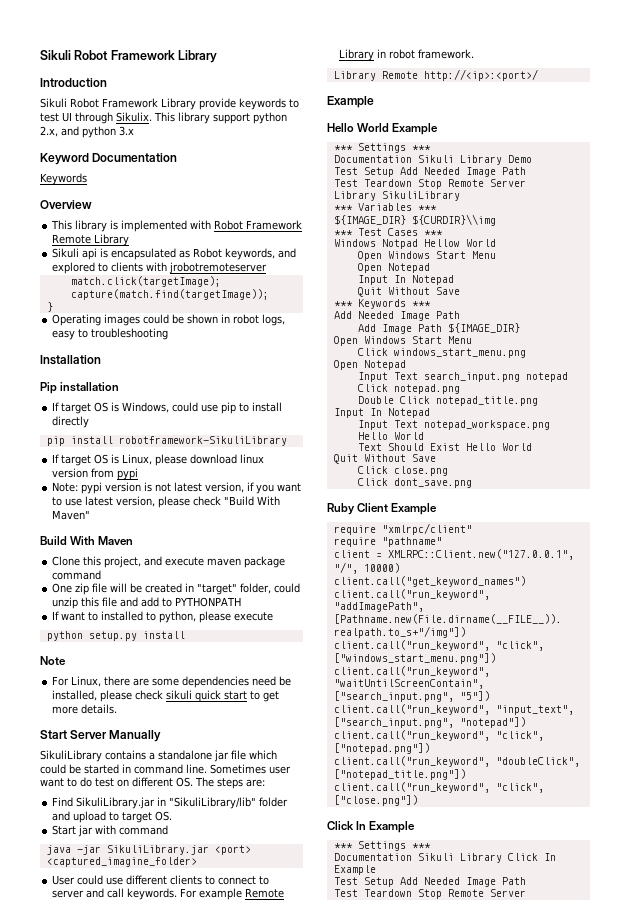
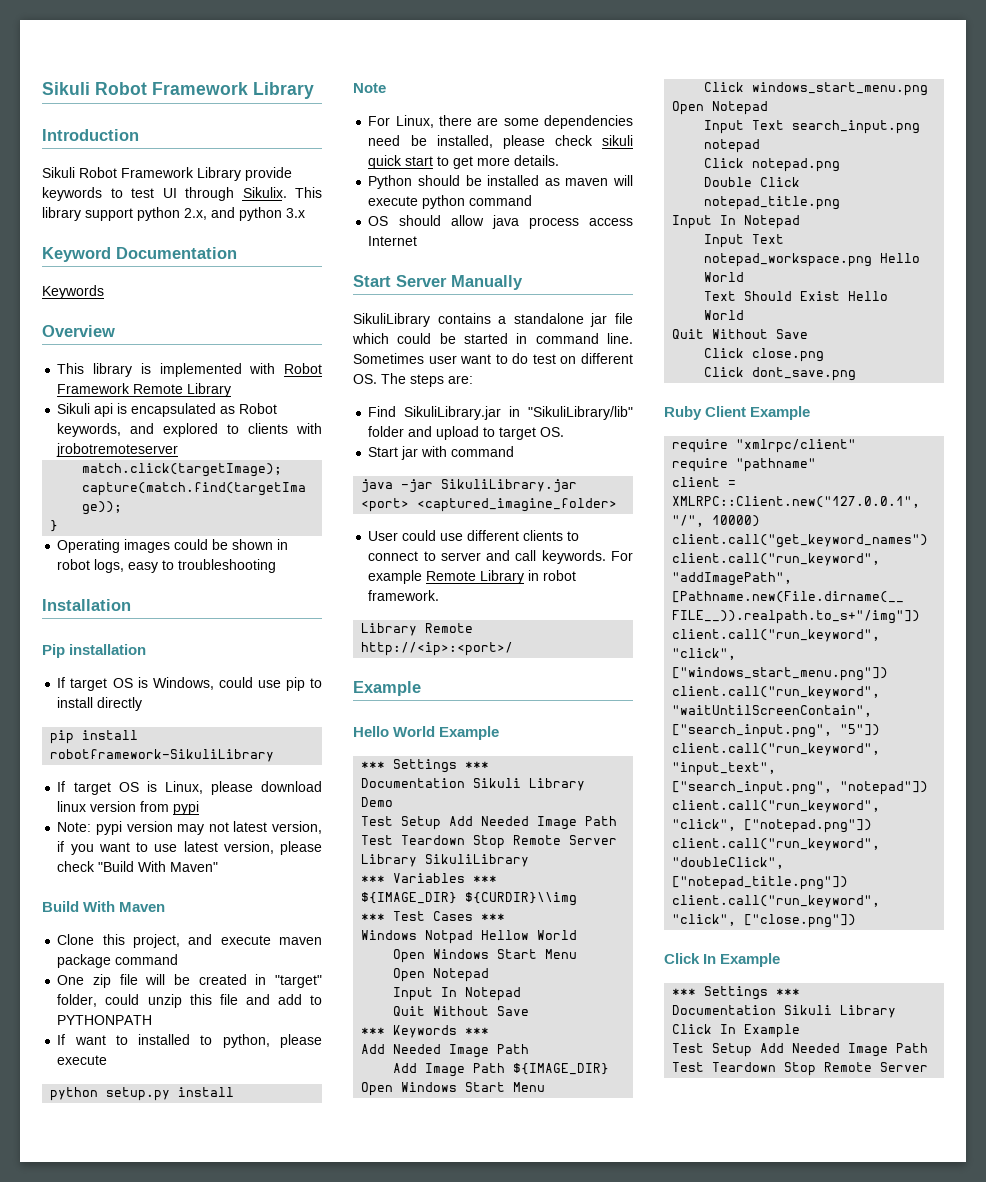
[144,482,153,492] is -> [177,824,205,835] may
(118, 709) none -> [368,175,633,189] [368,195,533,209] [368,215,633,229] [368,236,418,246] // Python should be installed as maven will execute python command // OS should allow java process access Internet

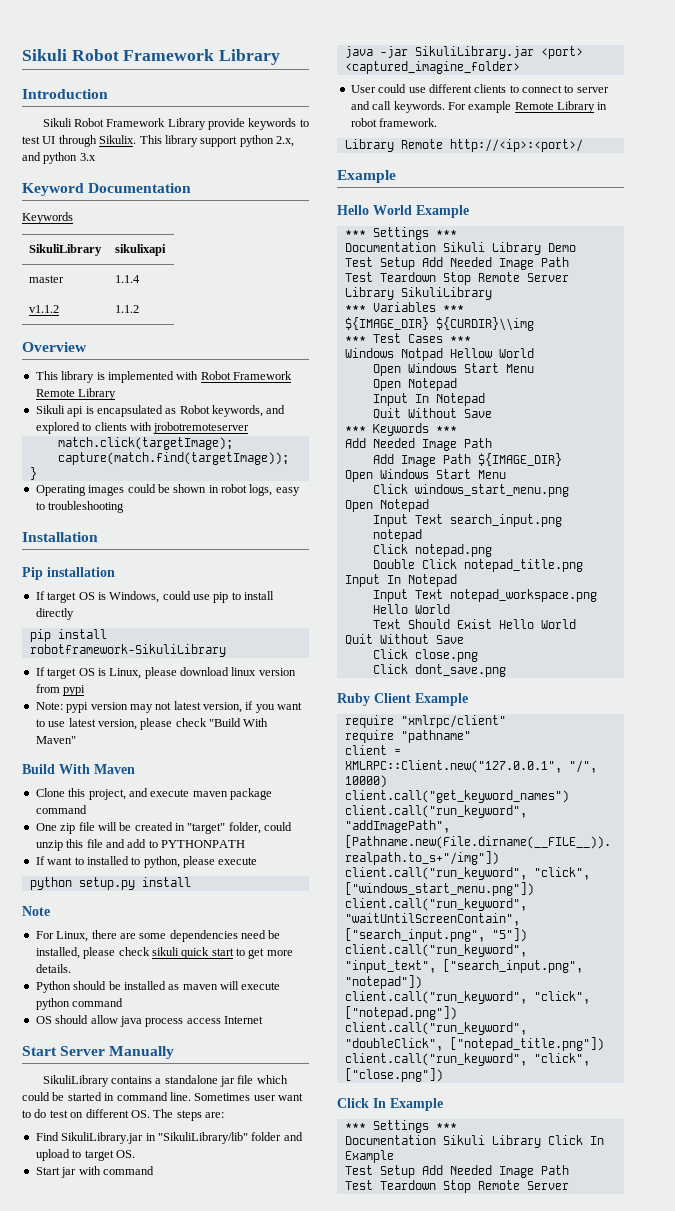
(104, 292) none -> [28,244,102,256] [114,244,166,256] [28,275,64,283] [114,275,140,283] [28,305,59,313] [114,305,139,313] // SikuliLibrary | sikulixapi // master | 1.1.4 // v1.1.2 | 1.1.2

